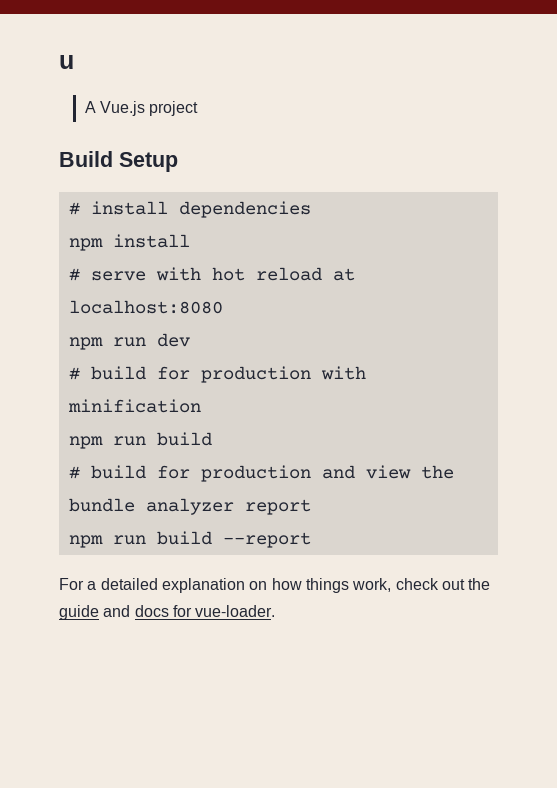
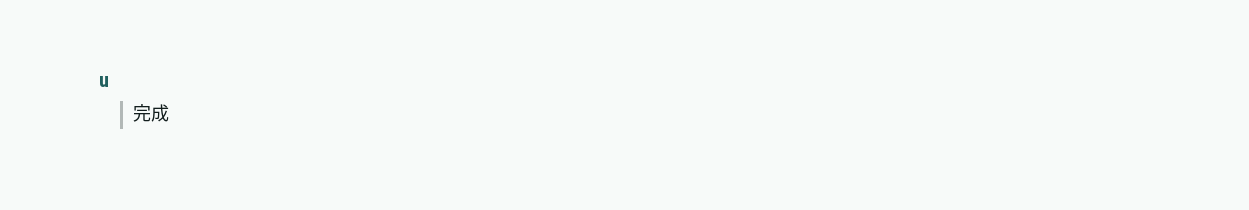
[84,101,199,116] [59,151,178,172] [68,201,311,218] [68,234,190,251] [68,267,355,281] [68,300,223,314] [68,333,190,350] [68,366,366,383] [67,399,201,413] [68,432,212,449] [68,465,454,482] [68,498,311,515] [68,531,311,548] [59,578,491,593] [59,605,276,620] A Vue.js project // Build Setup // # install dependencies // npm install // # serve with hot reload at localhost:8080 // npm run dev // # build for production with minification // npm run build // # build for production and view the bundle analyzer report // npm run build --report // For a detailed explanation on how things work, check out the guide and docs for vue-loader. -> [132,104,169,122] 完成

